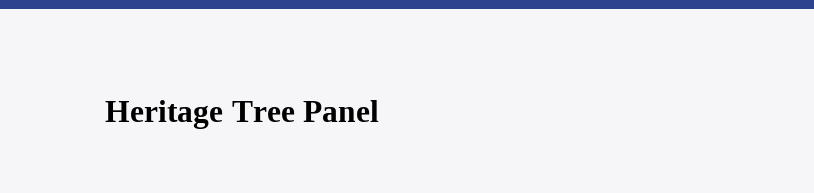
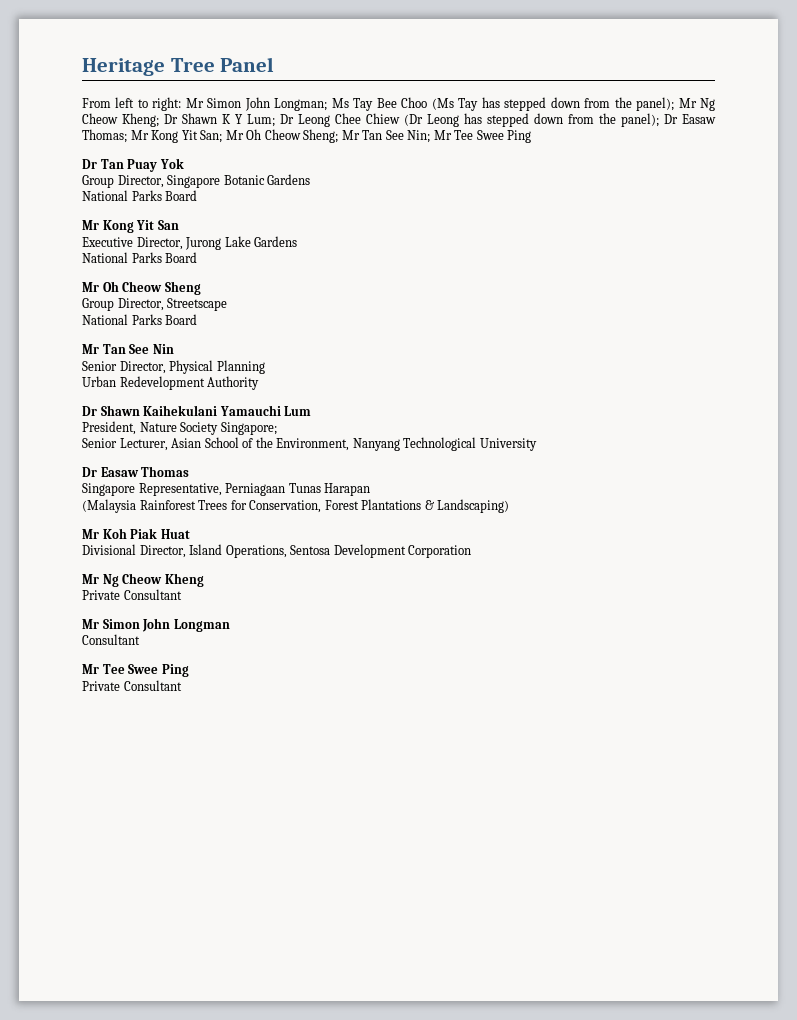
(380, 111) none -> [82,97,716,111] [82,113,716,127] [82,129,532,143] [82,158,184,172] [82,174,311,188] [82,190,198,201] [82,220,179,233] [82,236,298,250] [82,252,198,263] [82,281,201,295] [82,298,228,311] [82,314,198,325] [82,344,174,354] [82,360,265,374] [82,376,260,390] [82,405,312,416] [82,421,277,435] [82,437,537,451] [82,466,190,477] [82,483,371,496] [82,499,510,513] [82,528,190,539] [82,544,472,558] [82,573,204,587] [82,589,182,600] [82,618,230,632] [82,634,140,645] [82,664,189,677] [82,680,182,691] // From left to right: Mr Simon John Longman; Ms Tay Bee Choo (Ms Tay has stepped down from the panel); Mr Ng Cheow Kheng; Dr Shawn K Y Lum; Dr Leong Chee Chiew (Dr Leong has stepped down from the panel); Dr Easaw Thomas; Mr Kong Yit San; Mr Oh Cheow Sheng; Mr Tan See Nin; Mr Tee Swee Ping // Dr Tan Puay Yok // Group Director, Singapore Botanic Gardens // National Parks Board // Mr Kong Yit San // Executive Director, Jurong Lake Gardens // National Parks Board // Mr Oh Cheow Sheng // Group Director, Streetscape // National Parks Board // Mr Tan See Nin // Senior Director, Physical Planning // Urban Redevelopment Authority // Dr Shawn Kaihekulani Yamauchi Lum // President, Nature Society Singapore; // Senior Lecturer, Asian School of the Environment, Nanyang Technological University // Dr Easaw Thomas // Singapore Representative, Perniagaan Tunas Harapan // (Malaysia Rainforest Trees for Conservation, Forest Plantations & Landscaping) // Mr Koh Piak Huat // Divisional Director, Island Operations, Sentosa Development Corporation // Mr Ng Cheow Kheng // Private Consultant // Mr Simon John Longman // Consultant // Mr Tee Swee Ping // Private Consultant

